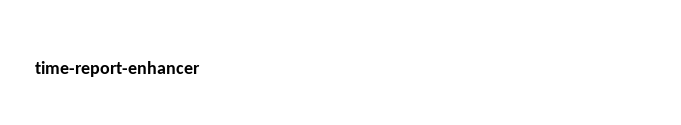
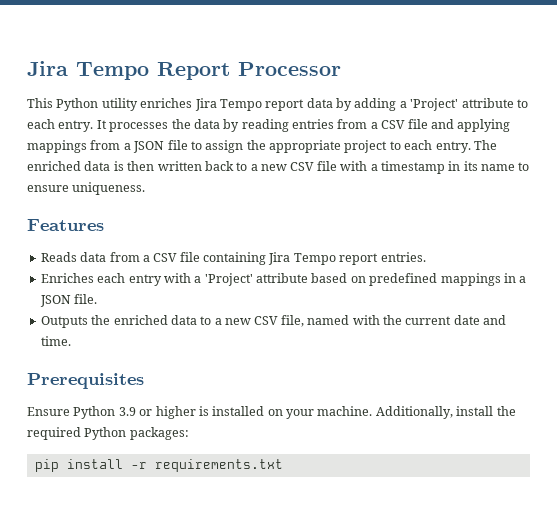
[35,61,200,77] time-report-enhancer -> [27,61,341,80] [27,98,528,111] [27,119,511,132] [27,140,497,153] [27,161,530,174] [27,182,146,195] [27,219,104,231] [40,252,426,265] [40,273,527,286] [39,294,98,307] [40,315,506,328] [40,336,71,346] [27,373,144,389] [27,406,516,419] [27,427,189,440] [34,459,283,472] Jira Tempo Report Processor // This Python utility enriches Jira Tempo report data by adding a 'Project' attribute to each entry. It processes the data by reading entries from a CSV file and applying mappings from a JSON file to assign the appropriate project to each entry. The enriched data is then written back to a new CSV file with a timestamp in its name to ensure uniqueness. // Features // Reads data from a CSV file containing Jira Tempo report entries. // Enriches each entry with a 'Project' attribute based on predefined mappings in a JSON file. // Outputs the enriched data to a new CSV file, named with the current date and time. // Prerequisites // Ensure Python 3.9 or higher is installed on your machine. Additionally, install the required Python packages: // pip install -r requirements.txt

